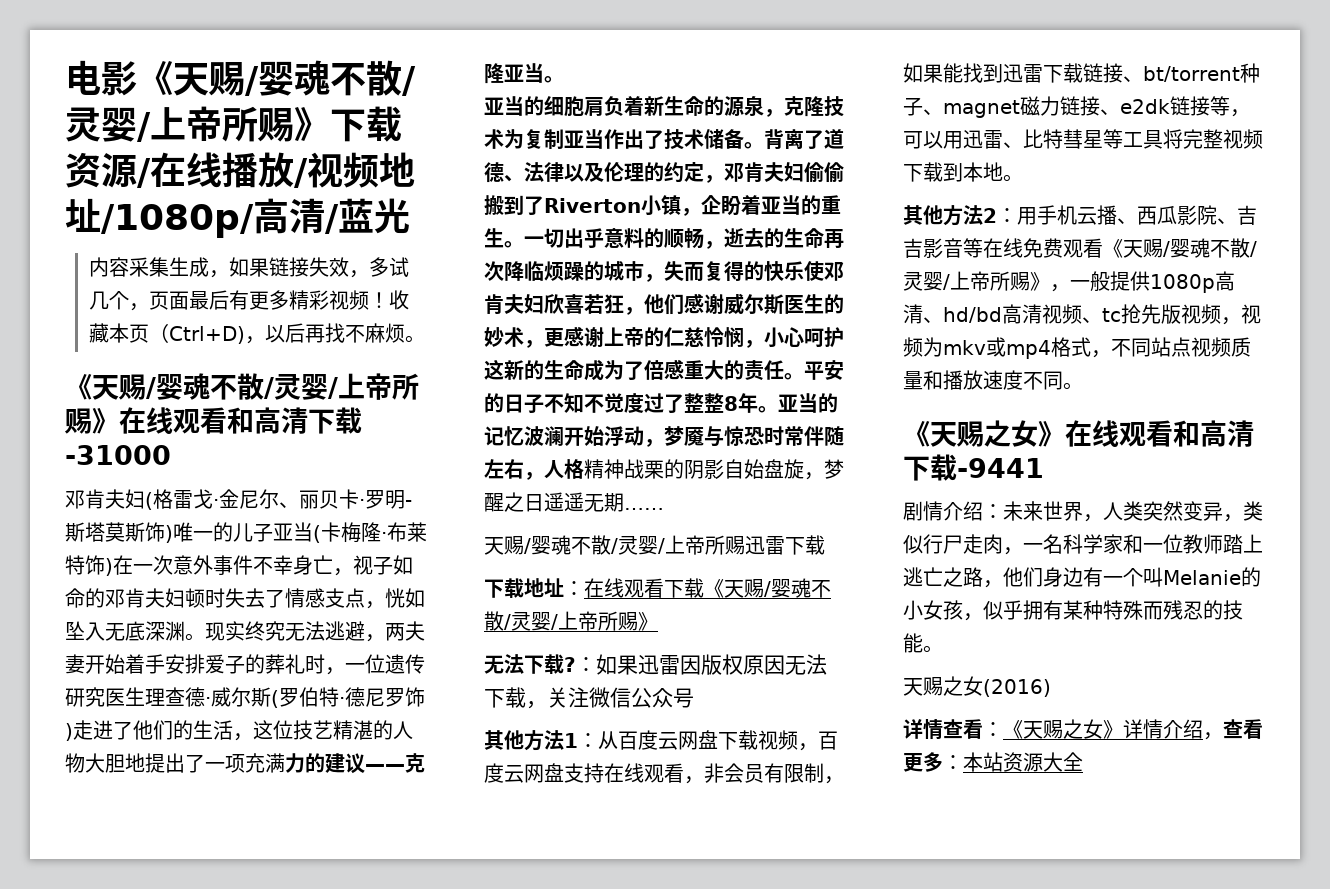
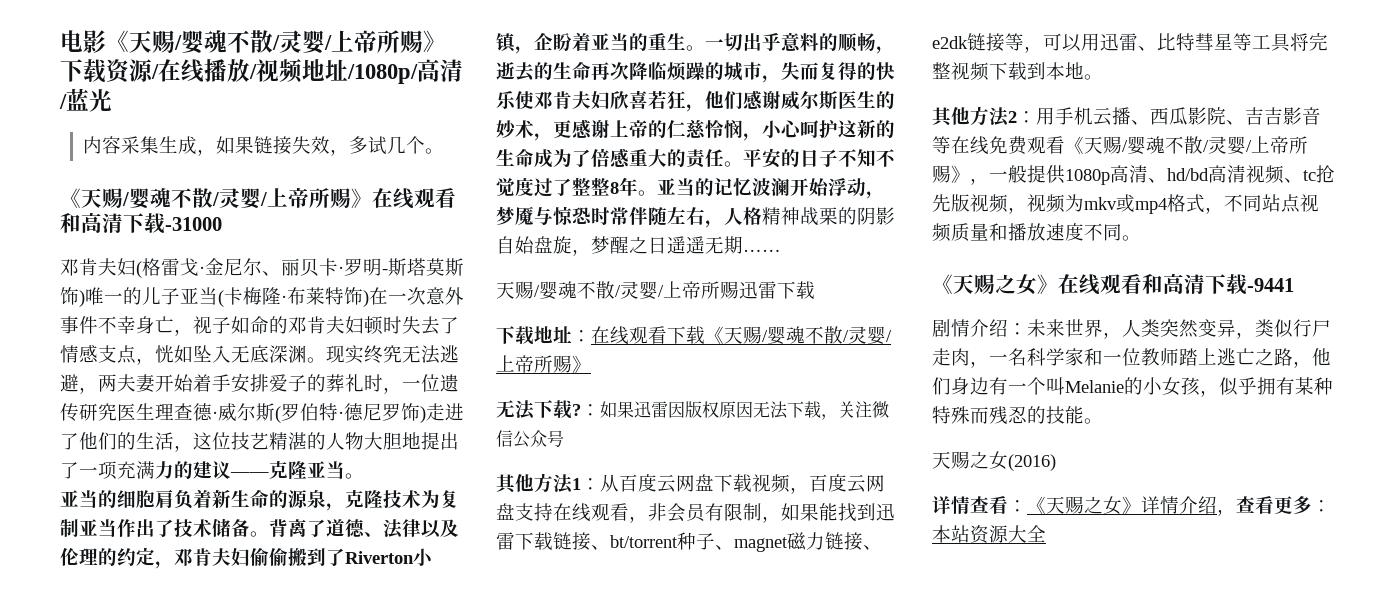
[129,290,410,311] [89,323,406,344] ，页面最后有更多精彩视频！收藏本页（Ctrl+D)，以后再找不麻烦 -> (426, 145) none

